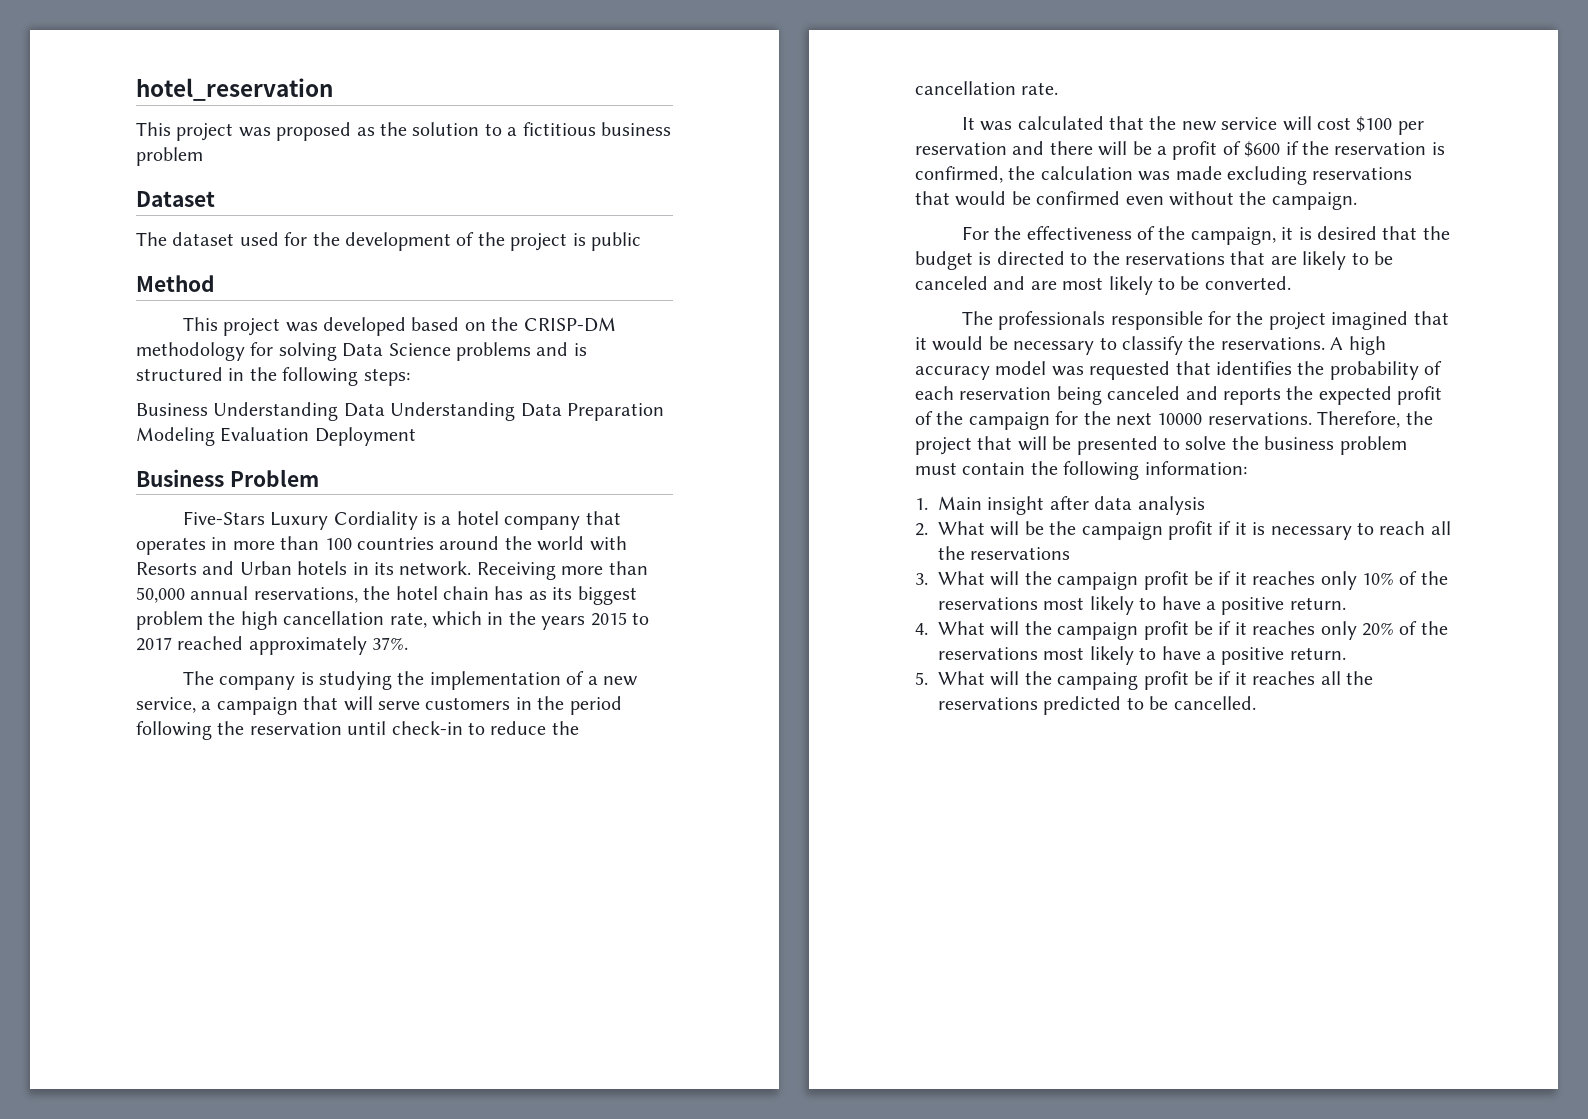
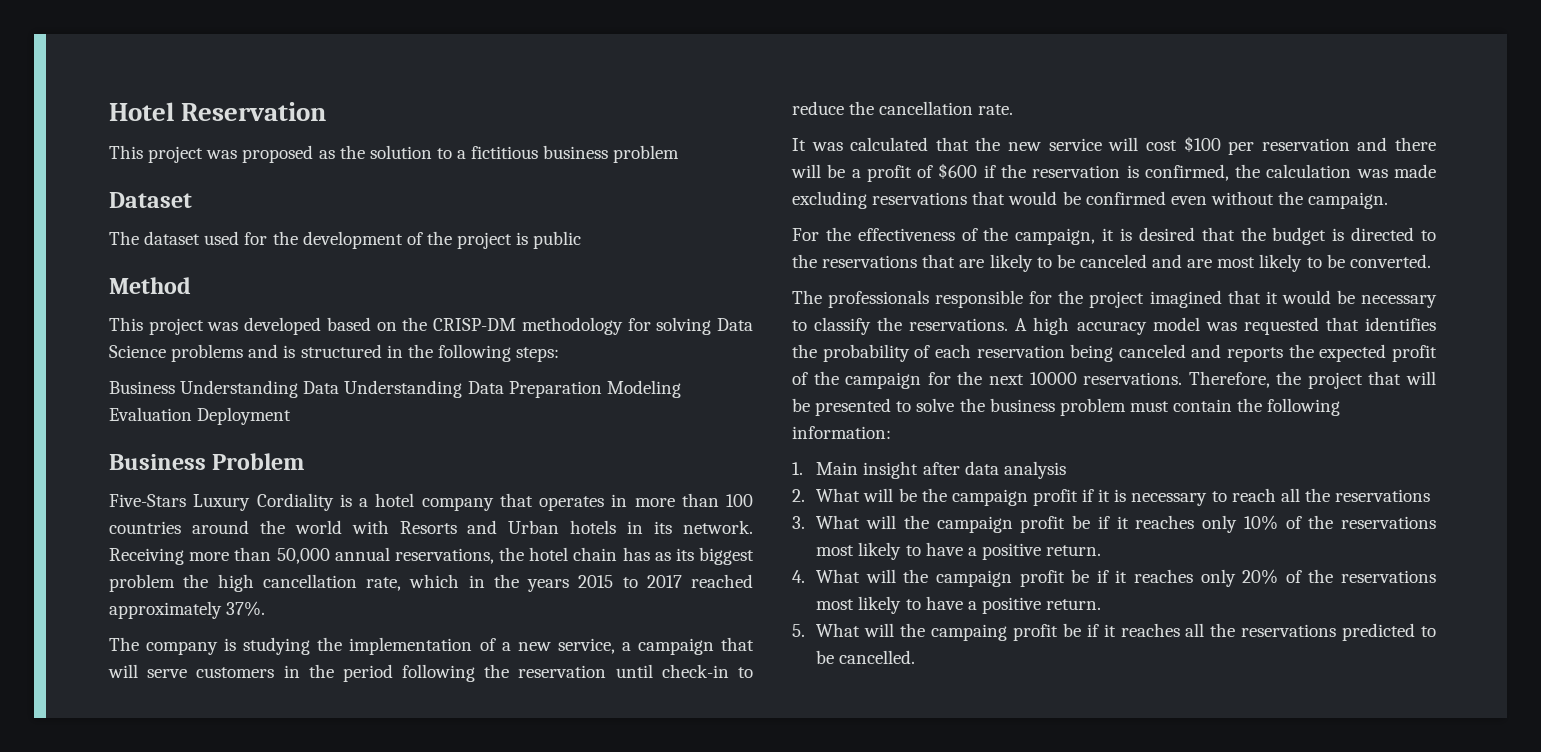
[136,78,333,101] hotel_reservation -> [109,102,327,121] Hotel Reservation

